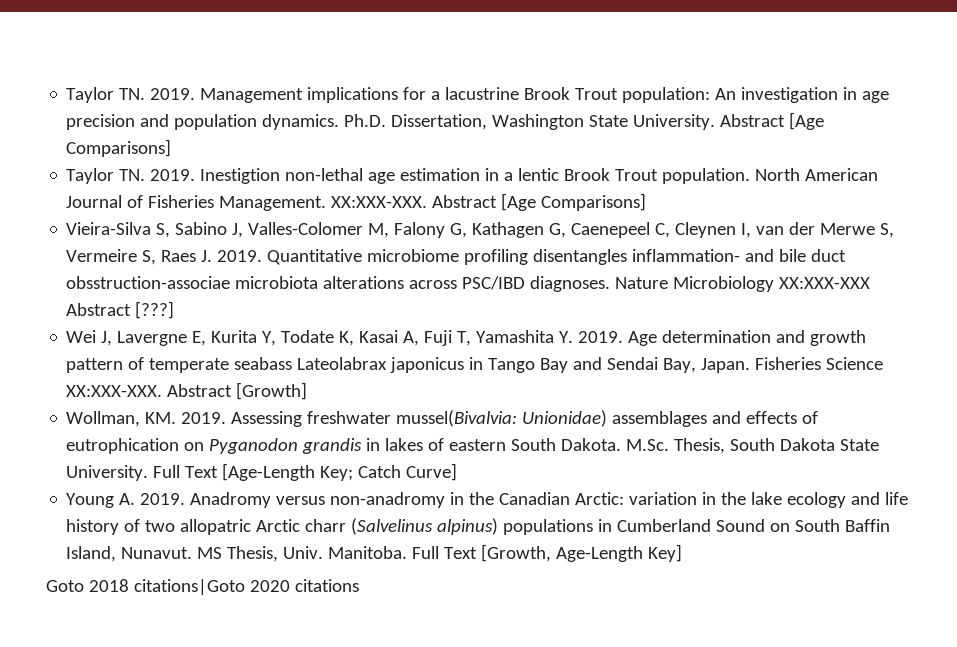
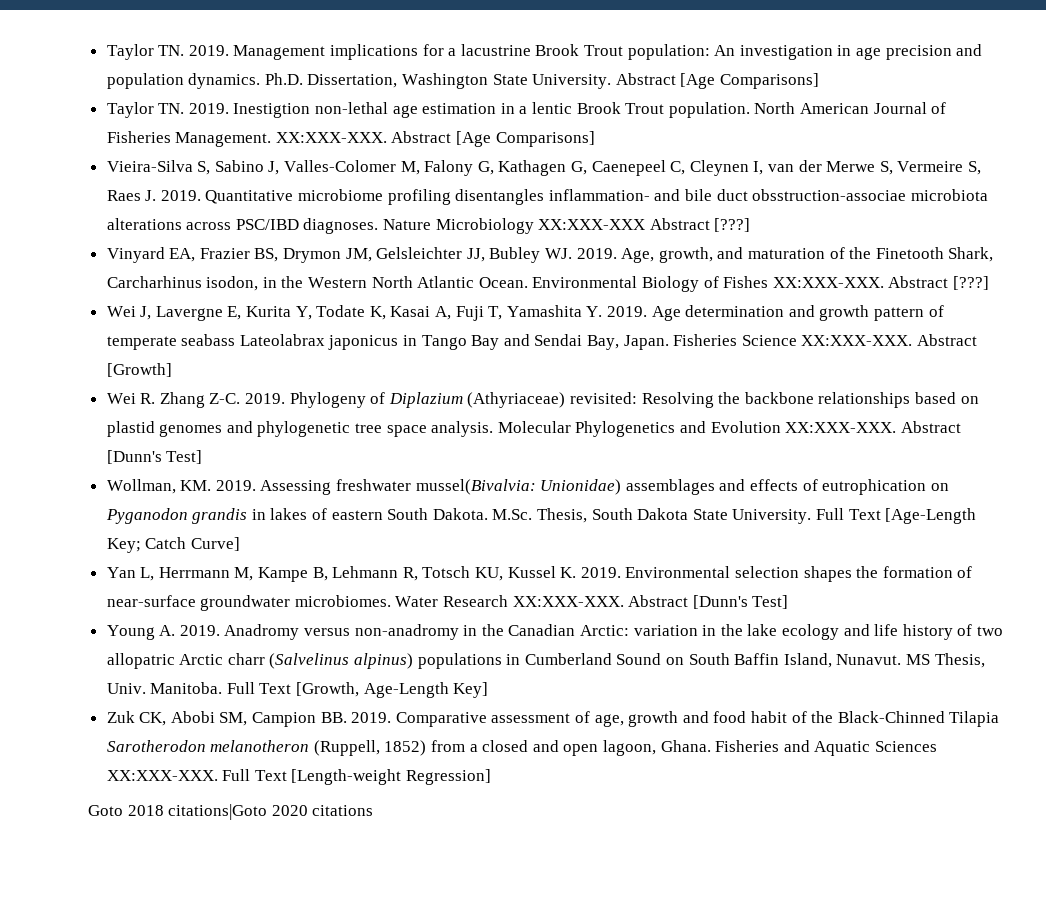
(175, 310) none -> [106,247,994,263] [106,276,989,292] // Vinyard EA, Frazier BS, Drymon JM, Gelsleichter JJ, Bubley WJ. 2019. Age, growth, and maturation of the Finetooth Shark, Carcharhinus isodon, in the Western North Atlantic Ocean. Environmental Biology of Fishes XX:XXX-XXX. Abstract [???]
(308, 391) none -> [106,392,979,408] [106,421,961,437] [106,450,203,464] // Wei R. Zhang Z-C. 2019. Phylogeny of Diplazium (Athyriaceae) revisited: Resolving the backbone relationships based on plastid genomes and phylogenetic tree space analysis. Molecular Phylogenetics and Evolution XX:XXX-XXX. Abstract [Dunn's Test]
(458, 472) none -> [106,566,973,582] [106,595,789,611] // Yan L, Herrmann M, Kampe B, Lehmann R, Totsch KU, Kussel K. 2019. Environmental selection shapes the formation of near-surface groundwater microbiomes. Water Research XX:XXX-XXX. Abstract [Dunn's Test]
(683, 553) none -> [106,711,1000,727] [106,740,937,756] [106,769,492,785] // Zuk CK, Abobi SM, Campion BB. 2019. Comparative assessment of age, growth and food habit of the Black-Chinned Tilapia Sarotherodon melanotheron (Ruppell, 1852) from a closed and open lagoon, Ghana. Fisheries and Aquatic Sciences XX:XXX-XXX. Full Text [Length-weight Regression]

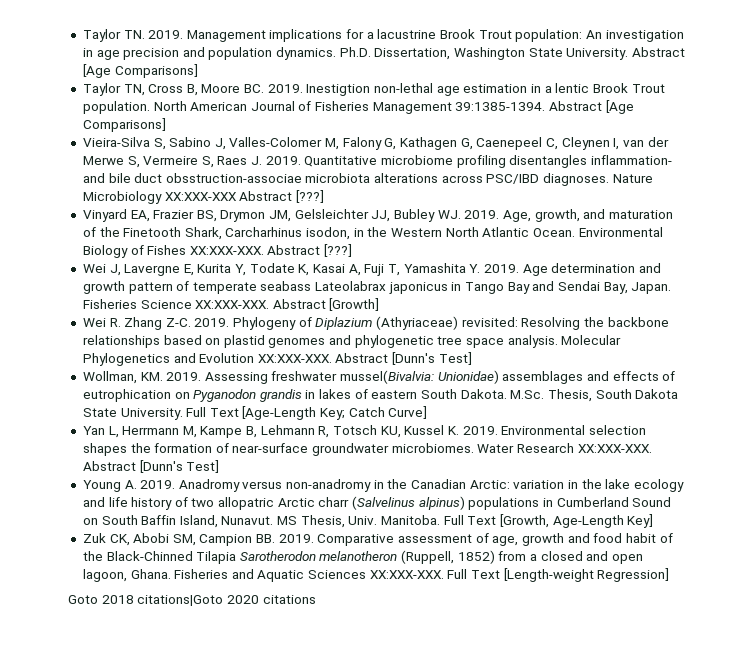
[158,103,185,114] TN. -> [123,84,265,96] TN, Cross B, Moore BC.
[175,132,387,147] Management. XX:XXX-XXX. -> [372,102,546,114] Management 39:1385-1394.

